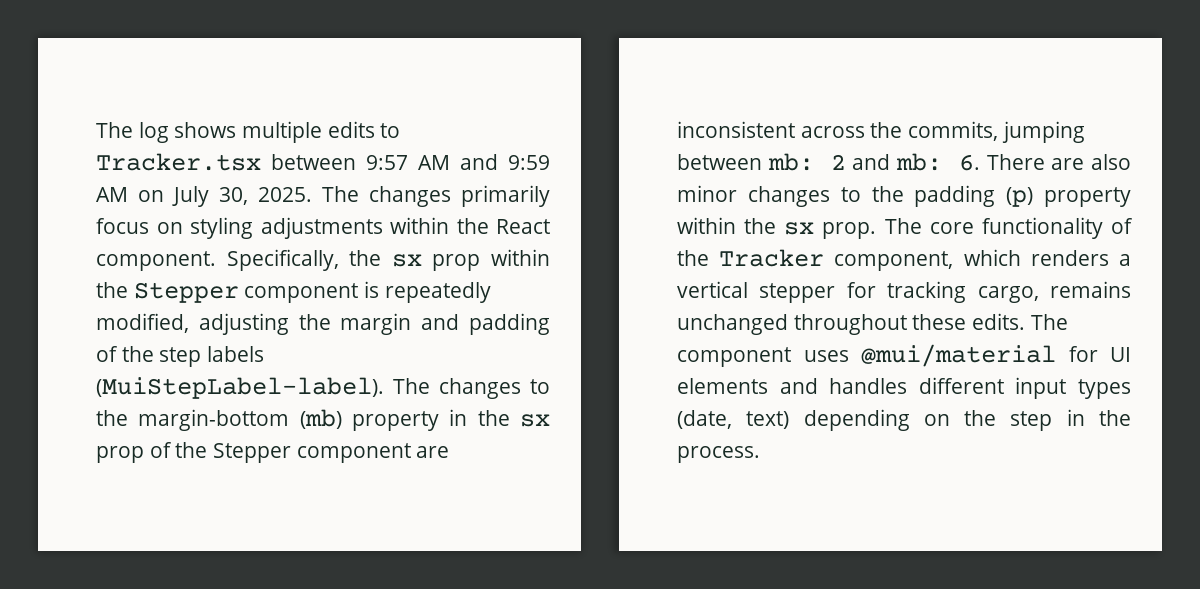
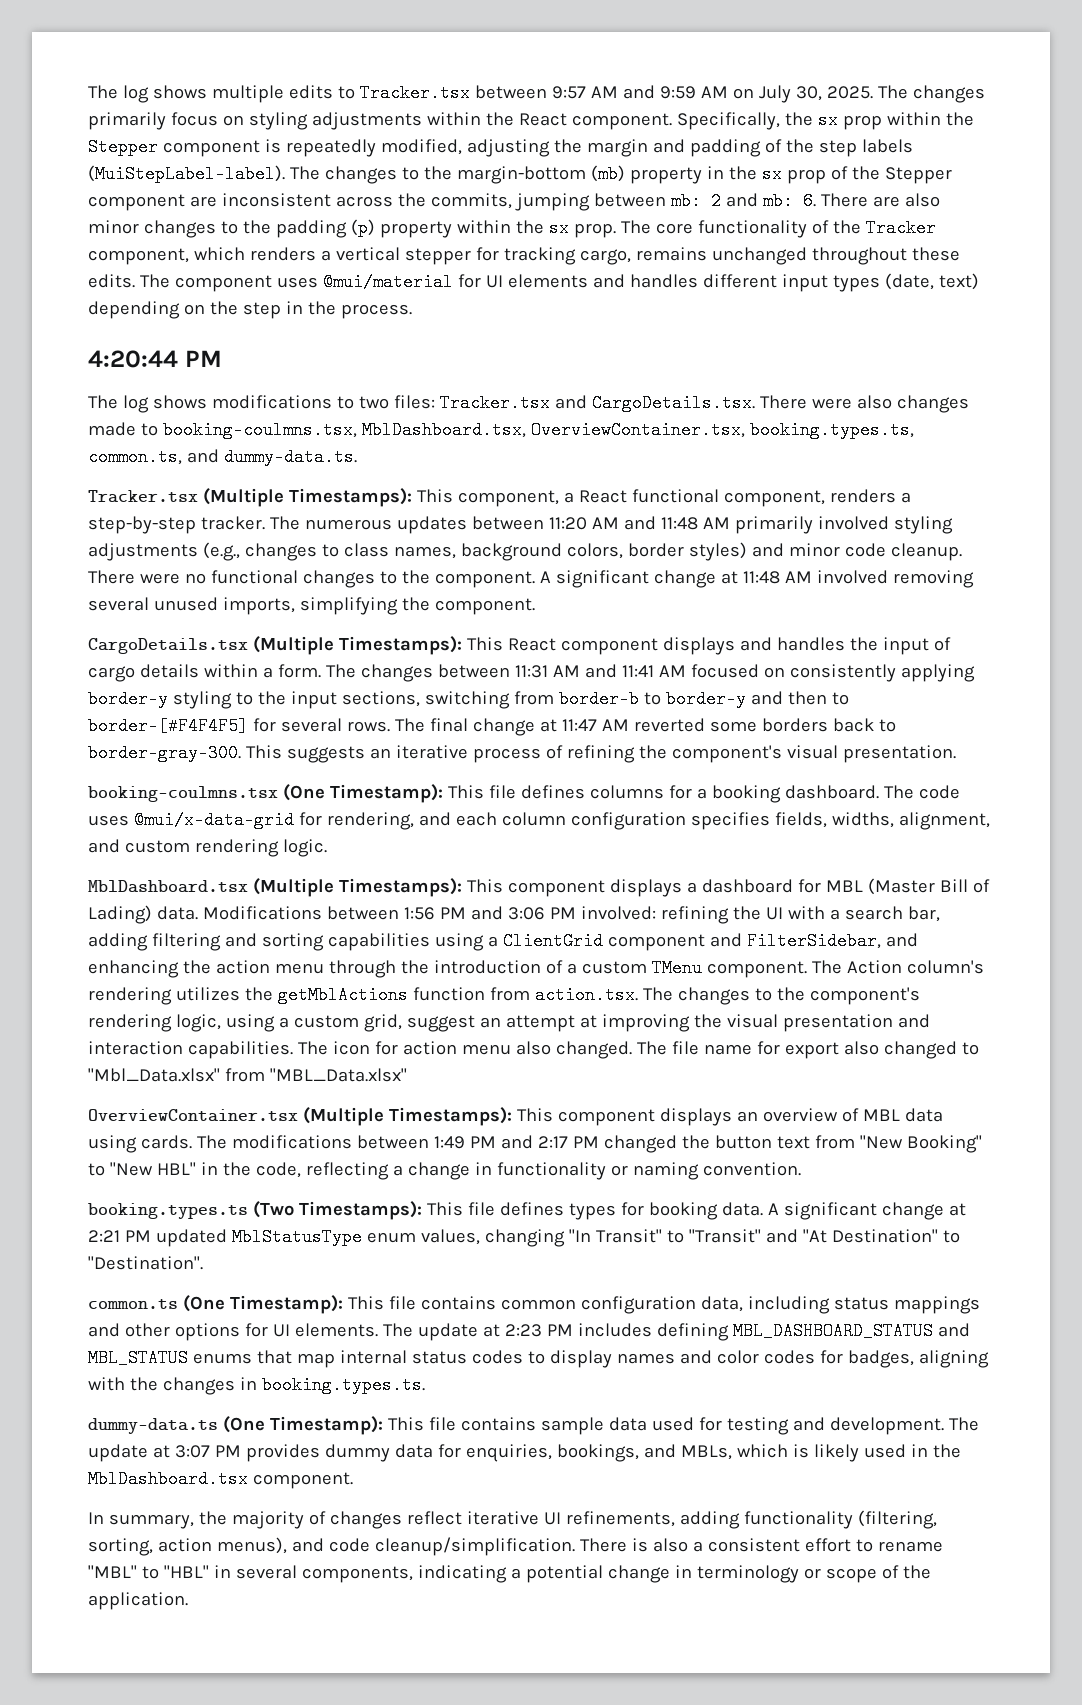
(760, 454) none -> [88,350,222,368] [88,394,969,413] [88,421,914,439] [88,448,357,466] [88,488,911,507] [88,516,953,534] [88,542,962,561] [88,570,974,588] [88,597,535,615] [88,636,951,655] [88,664,975,682] [88,690,849,709] [88,717,896,736] [88,744,956,763] [88,784,960,803] [88,811,990,830] [88,839,327,857] [88,878,990,897] [88,905,940,924] [88,932,918,951] [88,959,984,978] [88,986,920,1005] [88,1014,930,1032] [88,1041,979,1059] [88,1068,407,1082] [88,1107,943,1126] [88,1135,982,1153] [88,1162,801,1180] [88,1201,966,1220] [88,1228,960,1247] [88,1256,203,1270] [88,1295,980,1314] [88,1322,970,1341] [88,1349,989,1368] [88,1376,425,1395] [88,1416,979,1435] [88,1444,961,1462] [88,1470,353,1489] [88,1510,937,1529] [88,1537,943,1556] [88,1565,931,1583] [88,1592,188,1610] // 4:20:44 PM // The log shows modifications to two files: Tracker.tsx and CargoDetails.tsx. There were also changes made to booking-coulmns.tsx, MblDashboard.tsx, OverviewContainer.tsx, booking.types.ts, common.ts, and dummy-data.ts. // Tracker.tsx (Multiple Timestamps): This component, a React functional component, renders a step-by-step tracker. The numerous updates between 11:20 AM and 11:48 AM primarily involved styling adjustments (e.g., changes to class names, background colors, border styles) and minor code cleanup. There were no functional changes to the component. A significant change at 11:48 AM involved removing several unused imports, simplifying the component. // CargoDetails.tsx (Multiple Timestamps): This React component displays and handles the input of cargo details within a form. The changes between 11:31 AM and 11:41 AM focused on consistently applying border-y styling to the input sections, switching from border-b to border-y and then to border-[#F4F4F5] for several rows. The final change at 11:47 AM reverted some borders back to border-gray-300. This suggests an iterative process of refining the component's visual presentation. // booking-coulmns.tsx (One Timestamp): This file defines columns for a booking dashboard. The code uses @mui/x-data-grid for rendering, and each column configuration specifies fields, widths, alignment, and custom rendering logic. // MblDashboard.tsx (Multiple Timestamps): This component displays a dashboard for MBL (Master Bill of Lading) data. Modifications between 1:56 PM and 3:06 PM involved: refining the UI with a search bar, adding filtering and sorting capabilities using a ClientGrid component and FilterSidebar, and enhancing the action menu through the introduction of a custom TMenu component. The Action column's rendering utilizes the getMblActions function from action.tsx. The changes to the component's rendering logic, using a custom grid, suggest an attempt at improving the visual presentation and interaction capabilities. The icon for action menu also changed. The file name for export also changed to "Mbl_Data.xlsx" from "MBL_Data.xlsx" // OverviewContainer.tsx (Multiple Timestamps): This component displays an overview of MBL data using cards. The modifications between 1:49 PM and 2:17 PM changed the button text from "New Booking" to "New HBL" in the code, reflecting a change in functionality or naming convention. // booking.types.ts (Two Timestamps): This file defines types for booking data. A significant change at 2:21 PM updated MblStatusType enum values, changing "In Transit" to "Transit" and "At Destination" to "Destination". // common.ts (One Timestamp): This file contains common configuration data, including status mappings and other options for UI elements. The update at 2:23 PM includes defining MBL_DASHBOARD_STATUS and MBL_STATUS enums that map internal status codes to display names and color codes for badges, aligning with the changes in booking.types.ts. // dummy-data.ts (One Timestamp): This file contains sample data used for testing and development. The update at 3:07 PM provides dummy data for enquiries, bookings, and MBLs, which is likely used in the MblDashboard.tsx component. // In summary, the majority of changes reflect iterative UI refinements, adding functionality (filtering, sorting, action menus), and code cleanup/simplification. There is also a consistent effort to rename "MBL" to "HBL" in several components, indicating a potential change in terminology or scope of the application.

